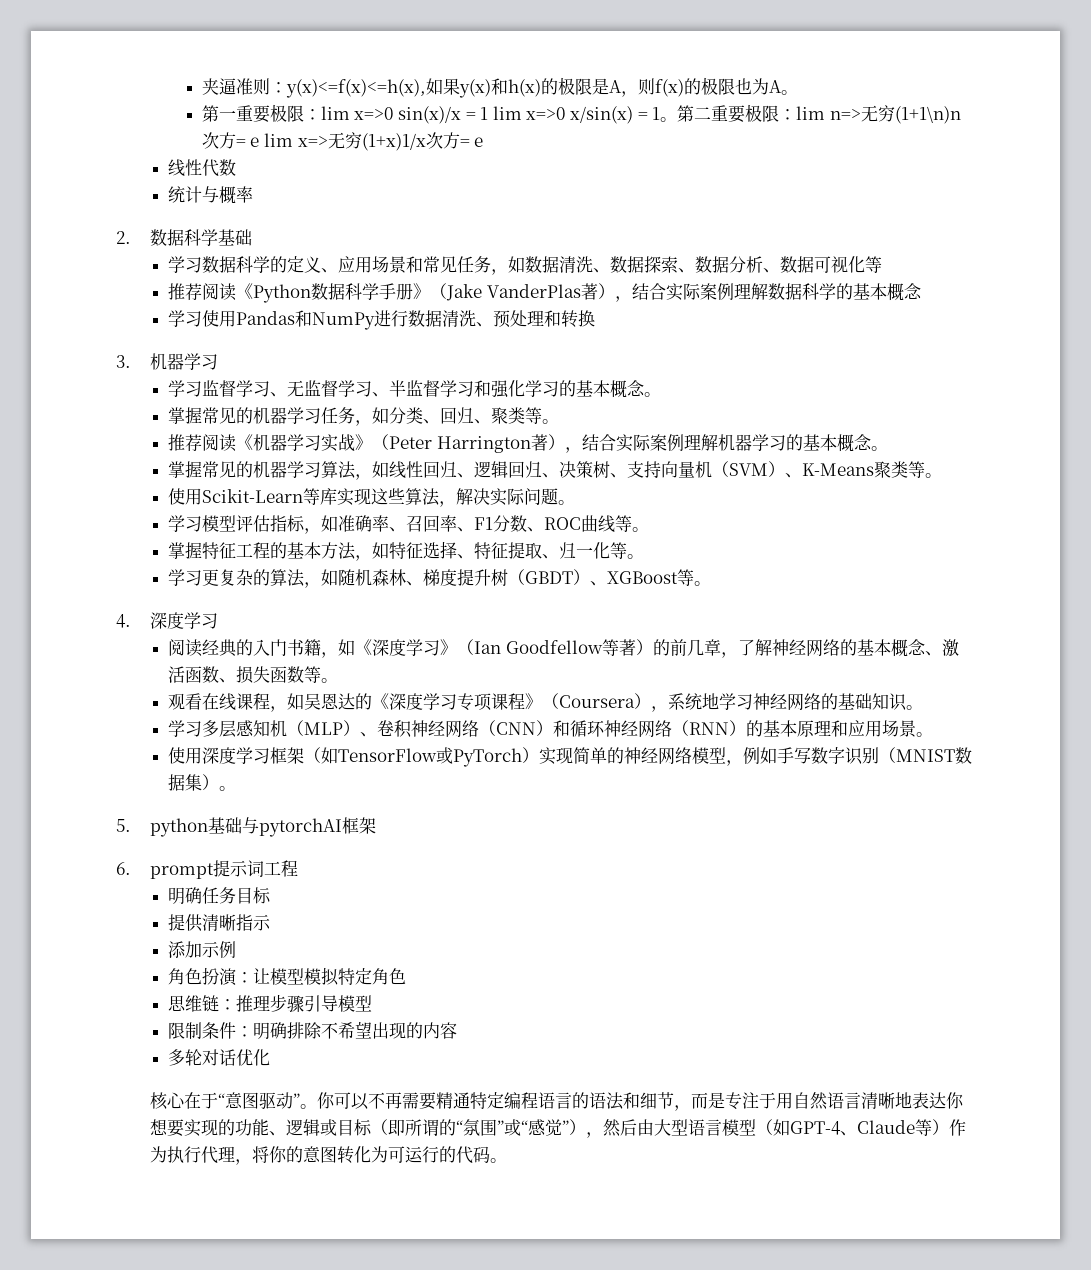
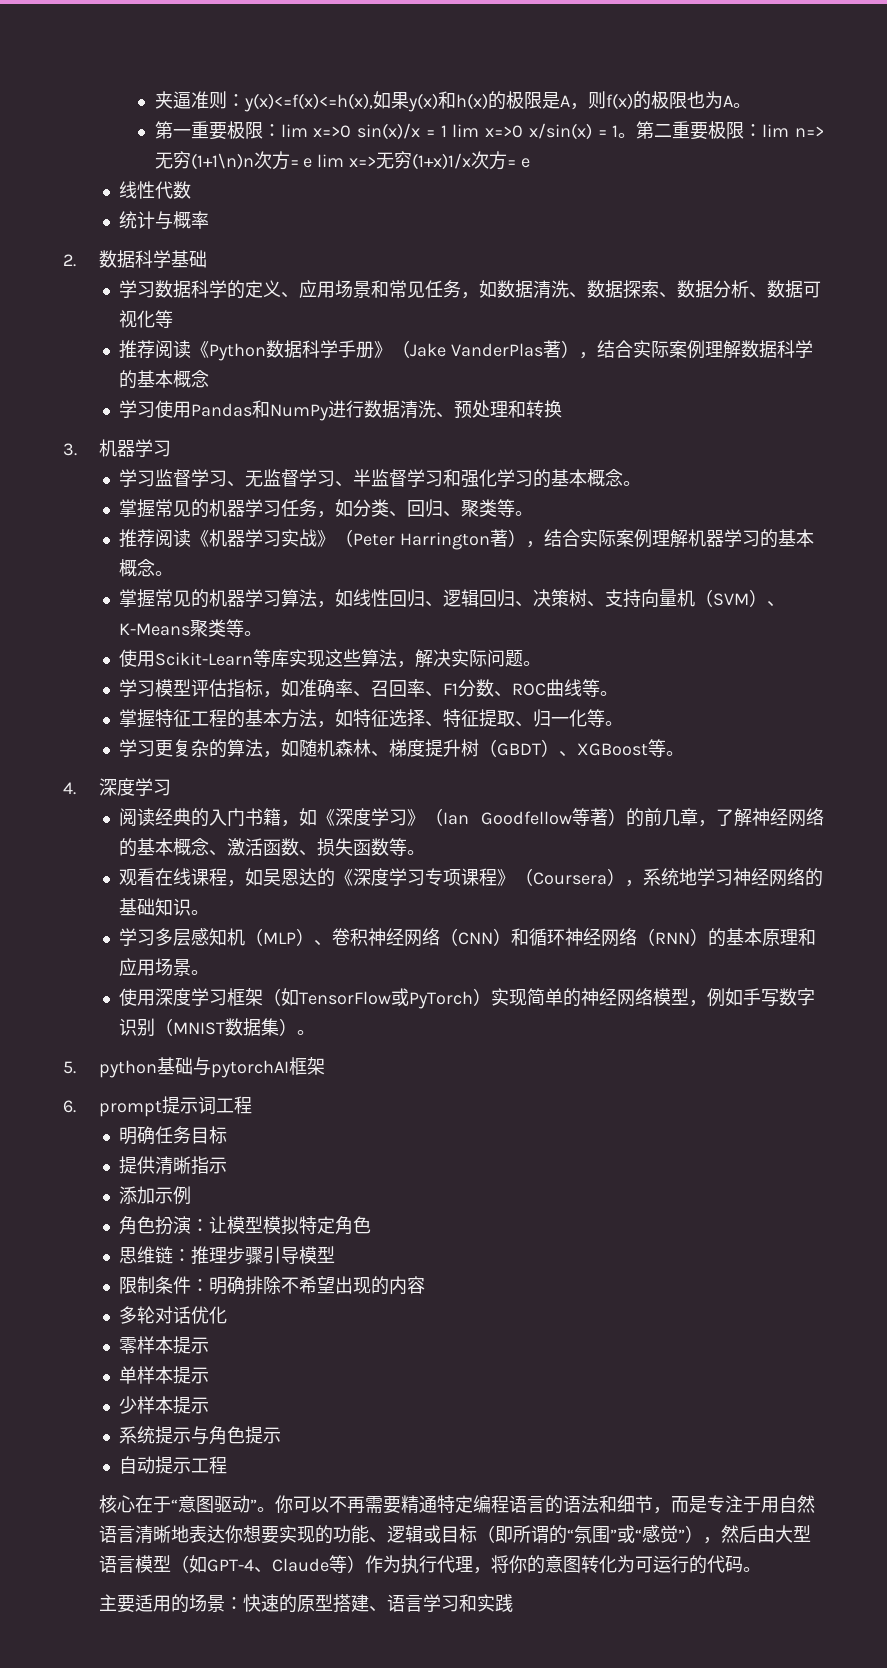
(271, 1057) none -> [118,1336,209,1354] [118,1366,209,1384] [118,1396,209,1414] [118,1426,281,1445] [118,1456,227,1474] // 零样本提示 // 单样本提示 // 少样本提示 // 系统提示与角色提示 // 自动提示工程
(507, 1160) none -> [98,1594,513,1613] // 主要适用的场景：快速的原型搭建、语言学习和实践

